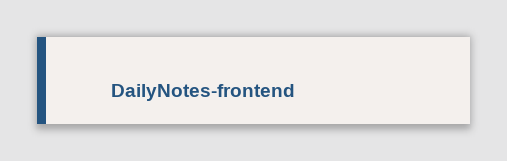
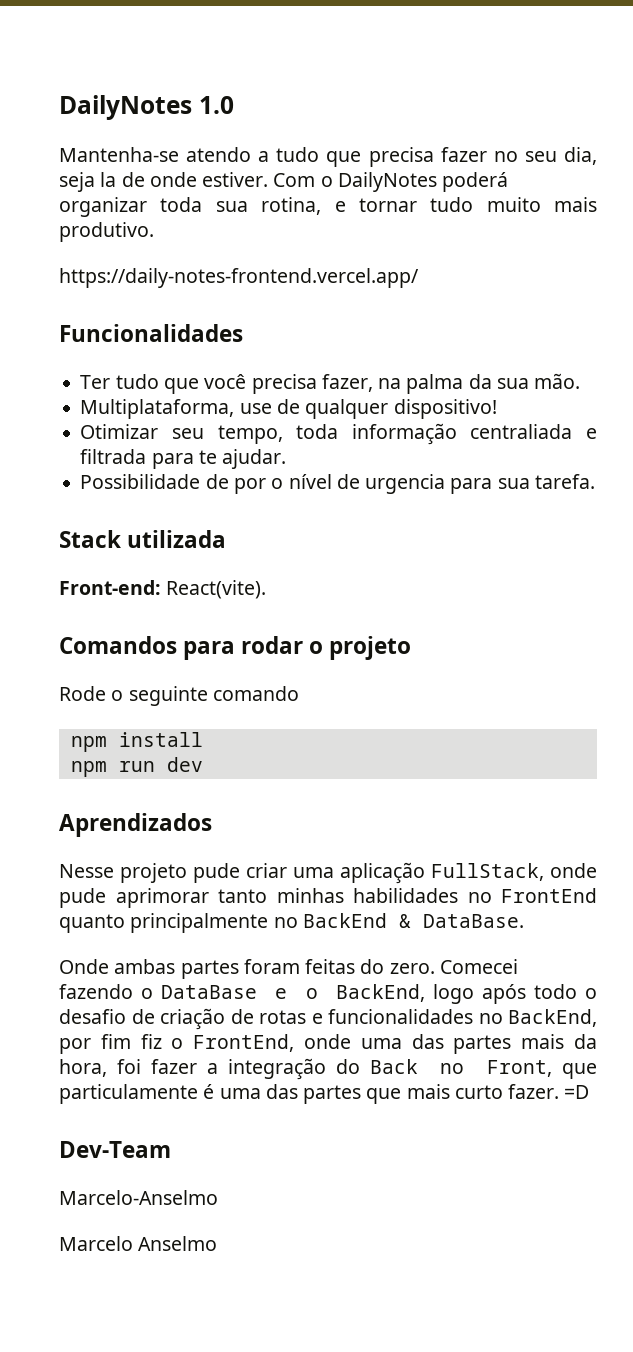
[111,84,295,101] DailyNotes-frontend -> [59,95,234,120] [59,147,597,167] [59,172,509,192] [59,197,597,217] [59,222,154,242] [59,268,419,288] [59,324,243,342] [80,373,581,394] [80,399,497,419] [80,423,597,445] [80,449,287,469] [80,474,595,494] [59,530,227,548] [59,580,267,599] [59,636,412,660] [59,686,299,706] [70,732,203,752] [70,757,203,777] [59,813,212,837] [59,862,597,884] [59,888,597,908] [59,913,524,933] [59,959,518,979] [59,984,597,1004] [59,1008,597,1030] [59,1034,597,1054] [59,1058,597,1080] [59,1084,590,1104] [59,1141,171,1158] [59,1190,218,1205] [59,1236,218,1251] DailyNotes 1.0 // Mantenha-se atendo a tudo que precisa fazer no seu dia, seja la de onde estiver. Com o DailyNotes poderá organizar toda sua rotina, e tornar tudo muito mais produtivo. // https://daily-notes-frontend.vercel.app/ // Funcionalidades // Ter tudo que você precisa fazer, na palma da sua mão. // Multiplataforma, use de qualquer dispositivo! // Otimizar seu tempo, toda informação centraliada e filtrada para te ajudar. // Possibilidade de por o nível de urgencia para sua tarefa. // Stack utilizada // Front-end: React(vite). // Comandos para rodar o projeto // Rode o seguinte comando // npm install // npm run dev // Aprendizados // Nesse projeto pude criar uma aplicação FullStack, onde pude aprimorar tanto minhas habilidades no FrontEnd quanto principalmente no BackEnd & DataBase. // Onde ambas partes foram feitas do zero. Comecei fazendo o DataBase e o BackEnd, logo após todo o desafio de criação de rotas e funcionalidades no BackEnd, por fim fiz o FrontEnd, onde uma das partes mais da hora, foi fazer a integração do Back no Front, que particulamente é uma das partes que mais curto fazer. =D // Dev-Team // Marcelo-Anselmo // Marcelo Anselmo

